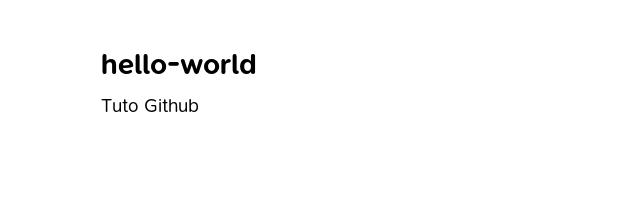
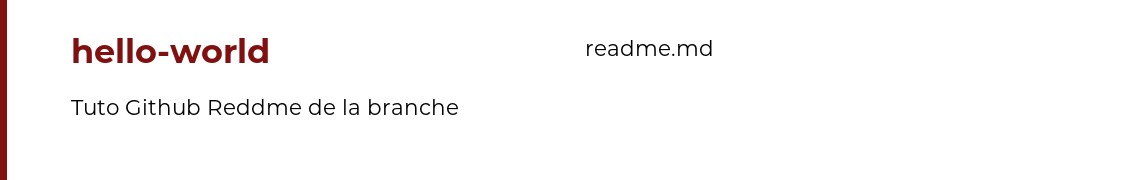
(200, 106) none -> [207,99,459,115] [585,40,714,56] Reddme de la branche readme.md

